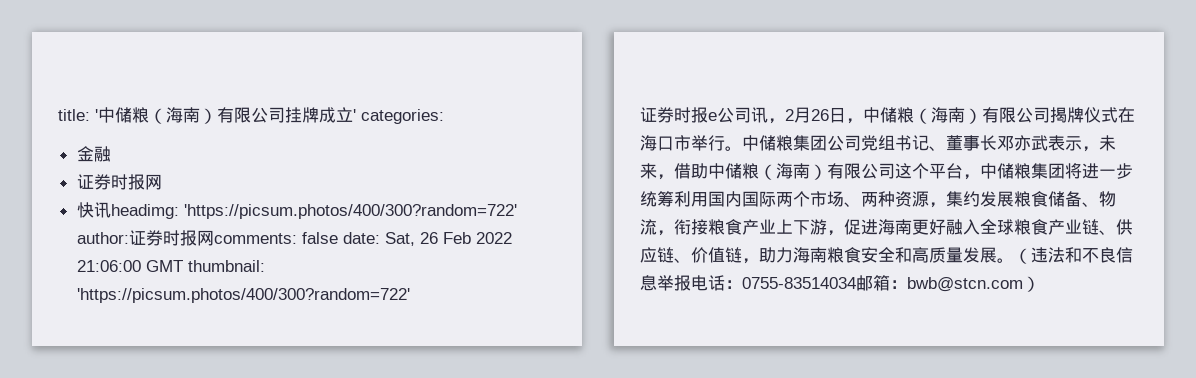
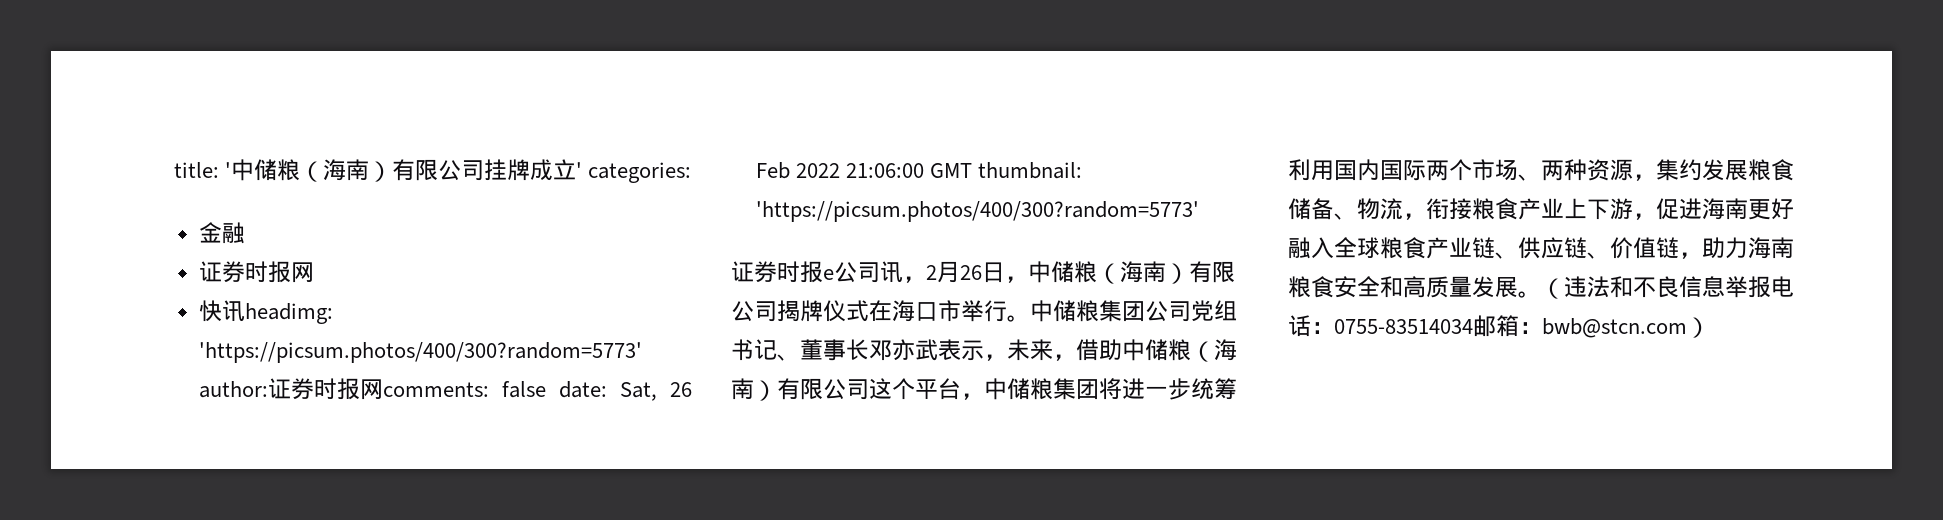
[183,204,517,219] 'https://picsum.photos/400/300?random=722' -> [198,342,642,363] 'https://picsum.photos/400/300?random=5773'
[76,288,410,303] 'https://picsum.photos/400/300?random=722' -> [755,201,1199,222] 'https://picsum.photos/400/300?random=5773'

